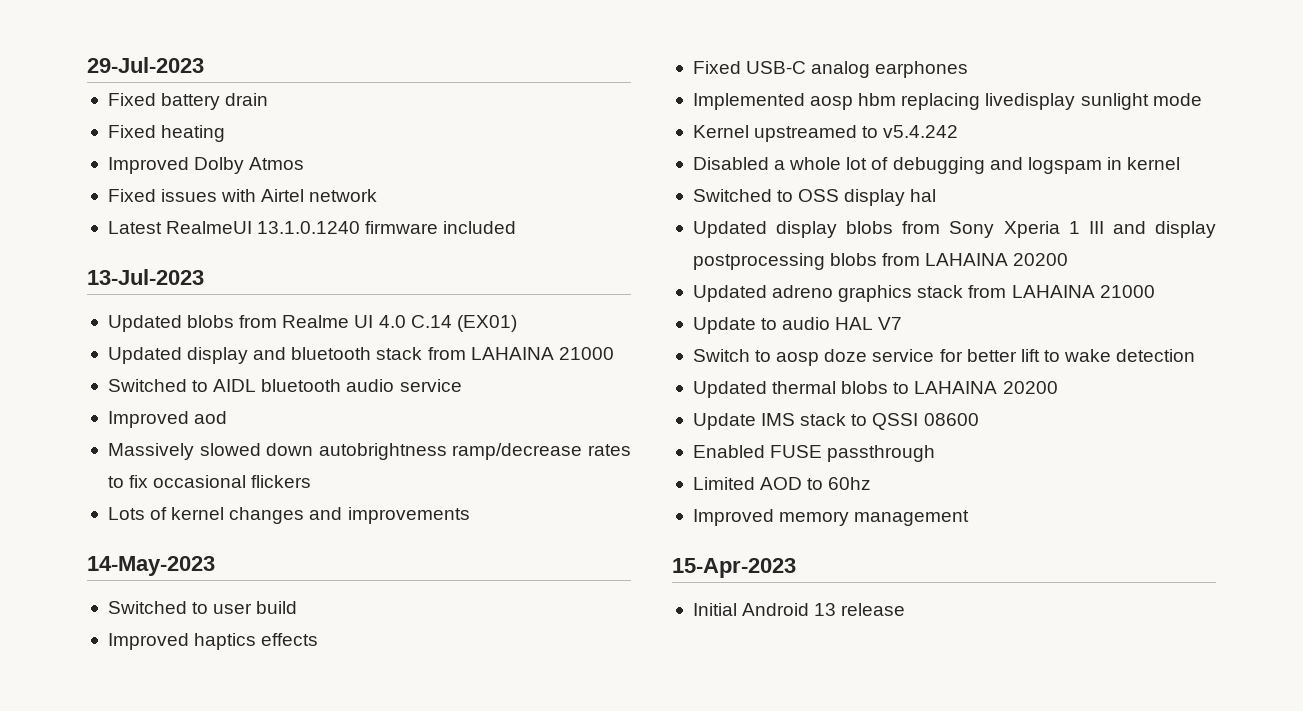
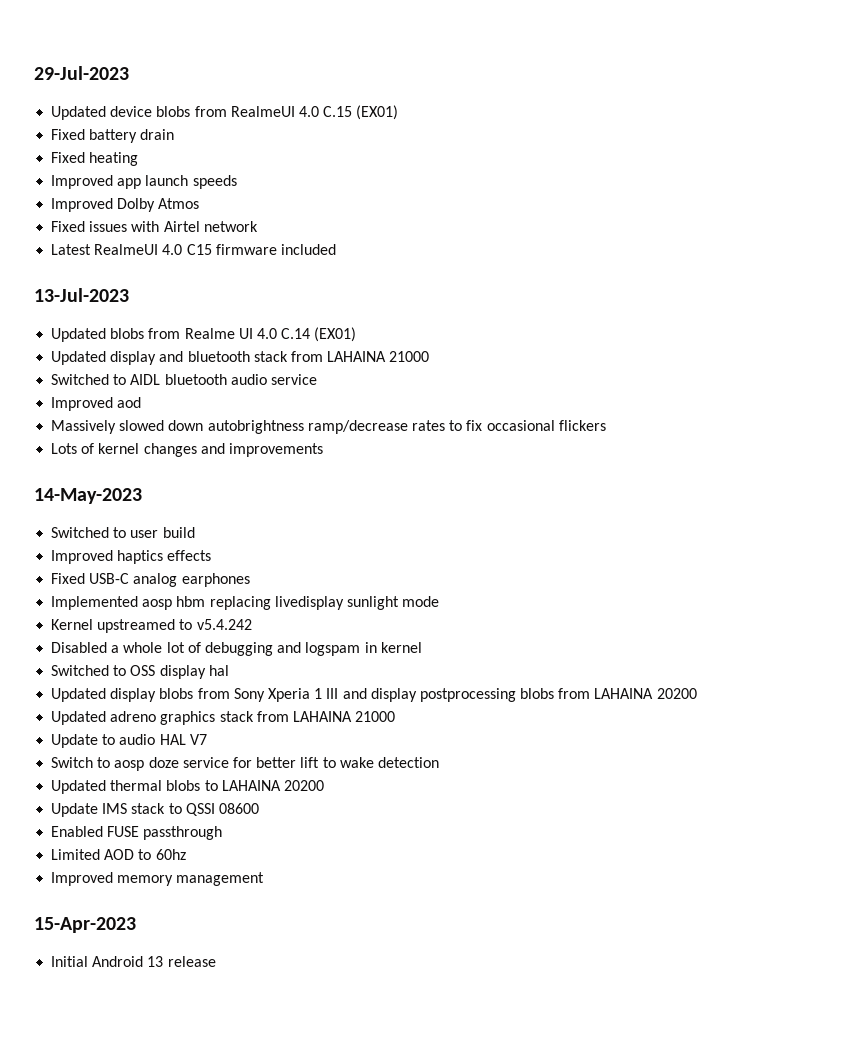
(204, 65) none -> [51,105,399,120] // Updated device blobs from RealmeUI 4.0 C.15 (EX01)
(226, 133) none -> [51,175,237,189] // Improved app launch speeds
[257,221,361,234] 13.1.0.1240 -> [162,244,212,255] 4.0 C15

